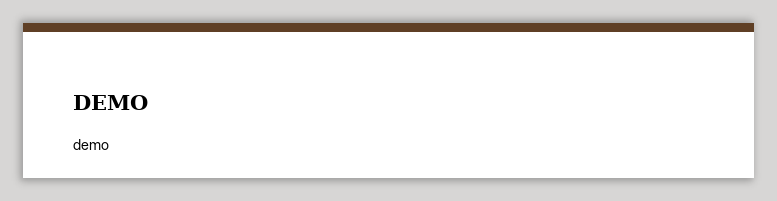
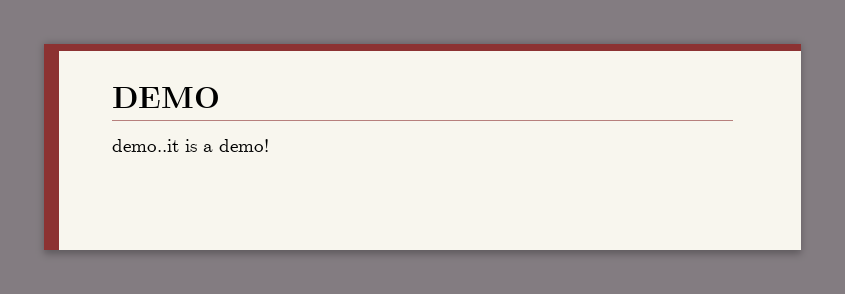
[73,139,109,150] demo -> [112,139,269,152] demo..it is a demo!

